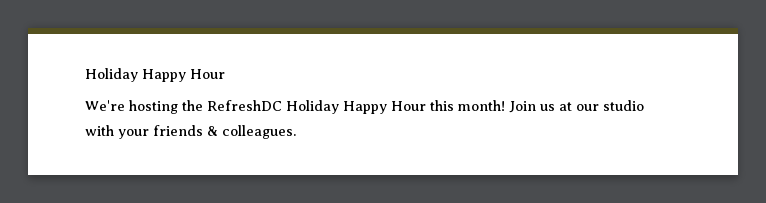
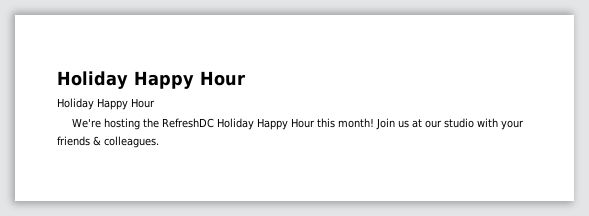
[85,68,225,82] Holiday Happy Hour -> [57,71,245,89] [57,98,155,110] Holiday Happy Hour // Holiday Happy Hour

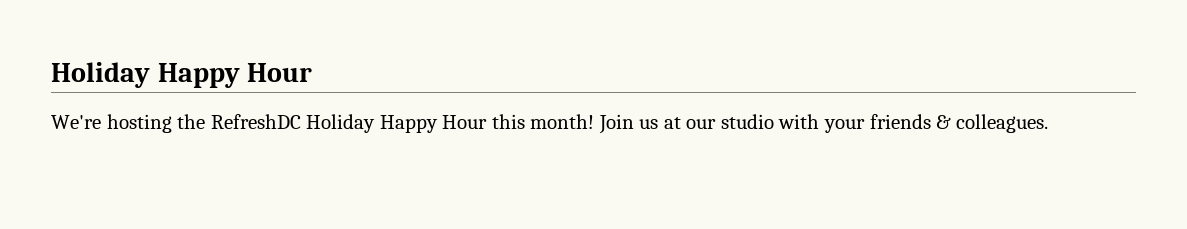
[57,71,245,89] [57,98,155,110] Holiday Happy Hour // Holiday Happy Hour -> [51,62,313,88] Holiday Happy Hour

